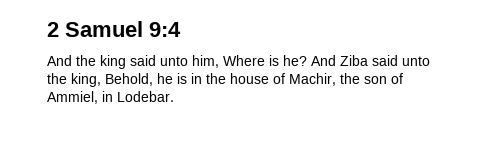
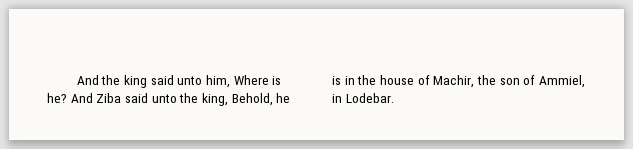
[47,21,181,37] 2 Samuel 9:4 // -> (76, 80) none

